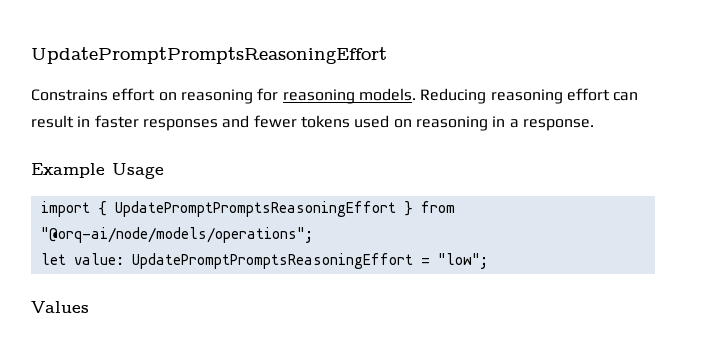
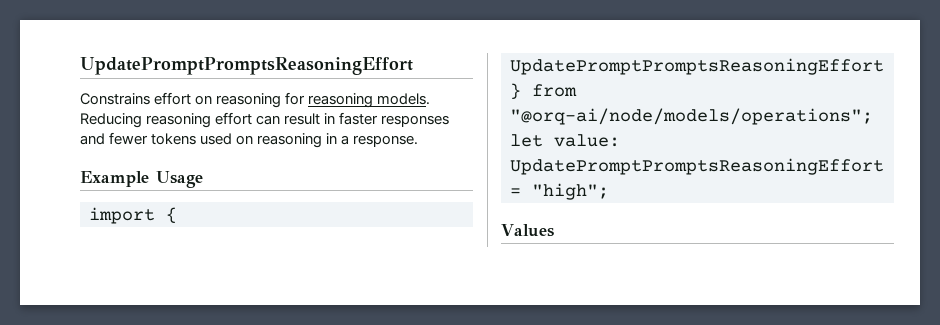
[437,253,488,269] "low"; -> [532,183,609,200] "high";

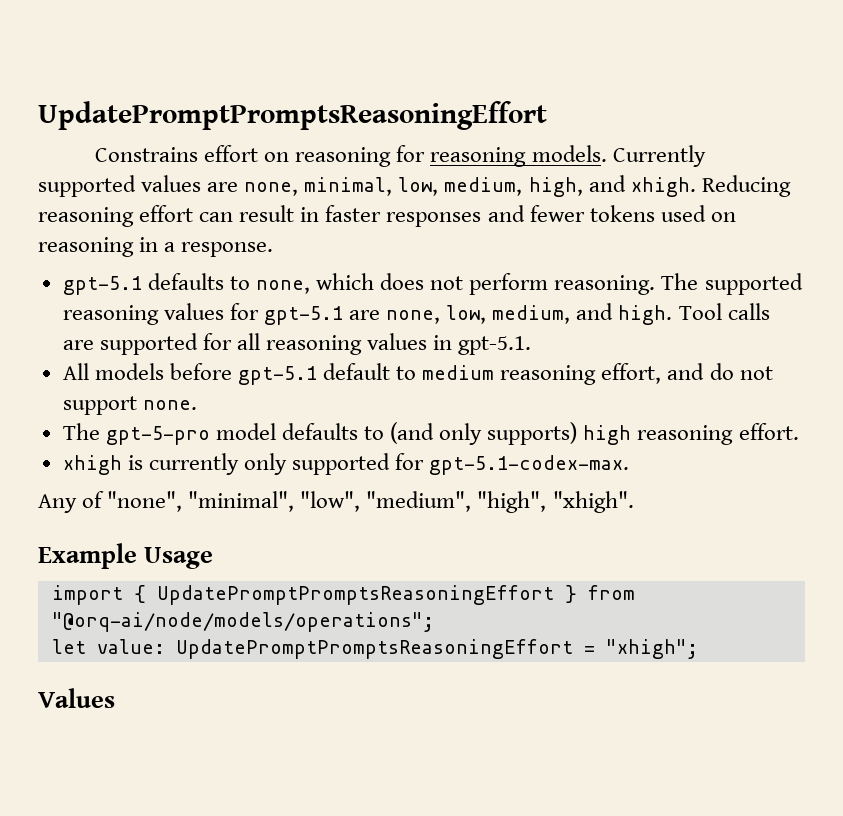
(431, 99) none -> [612,145,706,167] [38,175,696,197] Currently supported values are none, minimal, low, medium, high, and xhigh.
(419, 141) none -> [62,273,803,295] [62,303,770,325] [62,333,532,355] [62,363,773,385] [62,396,197,415] [62,422,799,445] [62,453,630,475] [38,491,634,513] // gpt-5.1 defaults to none, which does not perform reasoning. The supported reasoning values for gpt-5.1 are none, low, medium, and high. Tool calls are supported for all reasoning values in gpt-5.1. // All models before gpt-5.1 default to medium reasoning effort, and do not support none. // The gpt-5-pro model defaults to (and only supports) high reasoning effort. // xhigh is currently only supported for gpt-5.1-codex-max. // Any of "none", "minimal", "low", "medium", "high", "xhigh".
[532,183,609,200] "high"; -> [605,639,698,659] "xhigh";

